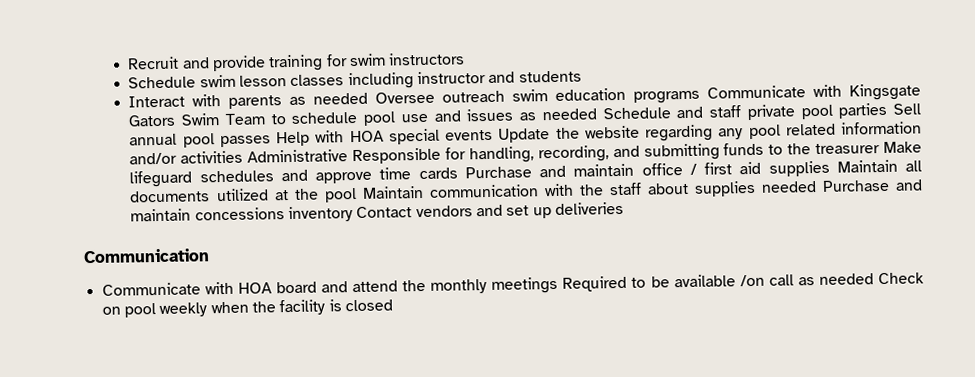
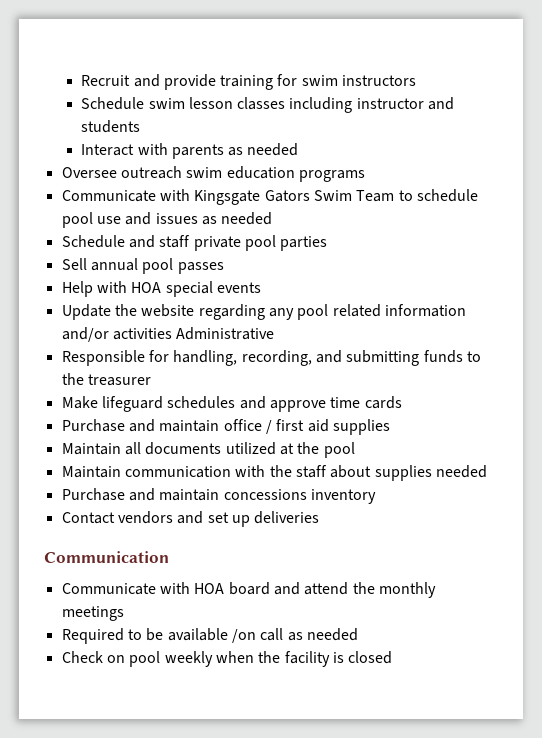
(369, 98) none -> (299, 149) //
(701, 97) none -> (365, 176) //
(597, 114) none -> (273, 218) //
(888, 110) none -> (328, 243) //
(271, 141) none -> (224, 268) //
(494, 135) none -> (261, 287) //
(349, 156) none -> (275, 333) //
(881, 149) none -> (151, 380) //
(458, 173) none -> (402, 402) //
(830, 168) none -> (390, 427) //
(357, 195) none -> (355, 450) //
(817, 187) none -> (487, 471) //
(354, 214) none -> (376, 496) //
(559, 285) none -> (124, 613) //
(874, 279) none -> (358, 634) //

